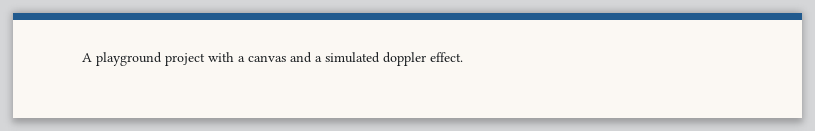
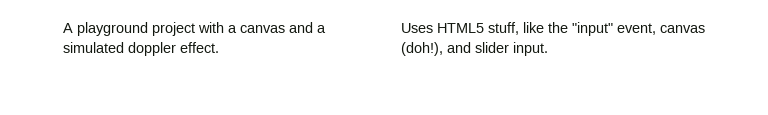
(463, 57) none -> [401,22,705,36] [401,42,548,56] // Uses HTML5 stuff, like the "input" event, canvas (doh!), and slider input.

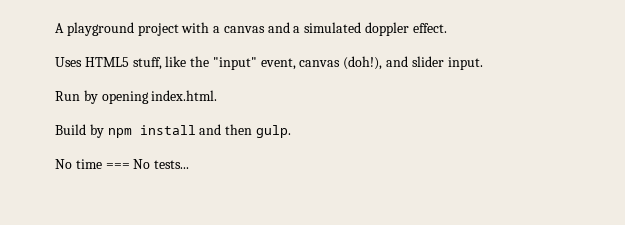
(548, 49) none -> [55,90,218,104] [55,124,291,138] [55,159,190,169] // Run by opening index.html. // Build by npm install and then gulp. // No time === No tests...

